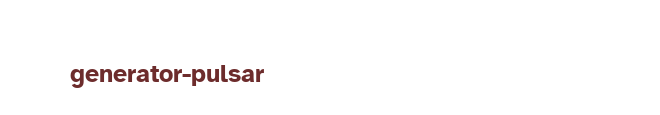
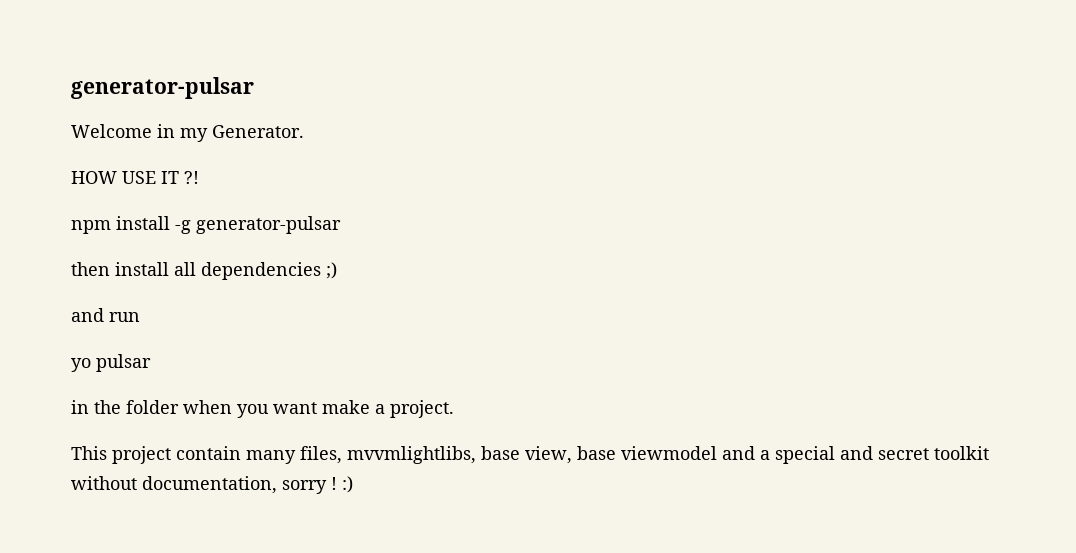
[70,65,264,88] generator-pulsar -> [71,77,254,99] [71,124,304,142] [71,171,199,184] [71,216,341,234] [71,262,337,280] [71,308,140,322] [71,354,151,372] [71,400,454,418] [71,446,989,464] [71,476,353,494] generator-pulsar // Welcome in my Generator. // HOW USE IT ?! // npm install -g generator-pulsar // then install all dependencies ;) // and run // yo pulsar // in the folder when you want make a project. // This project contain many files, mvvmlightlibs, base view, base viewmodel and a special and secret toolkit without documentation, sorry ! :)

